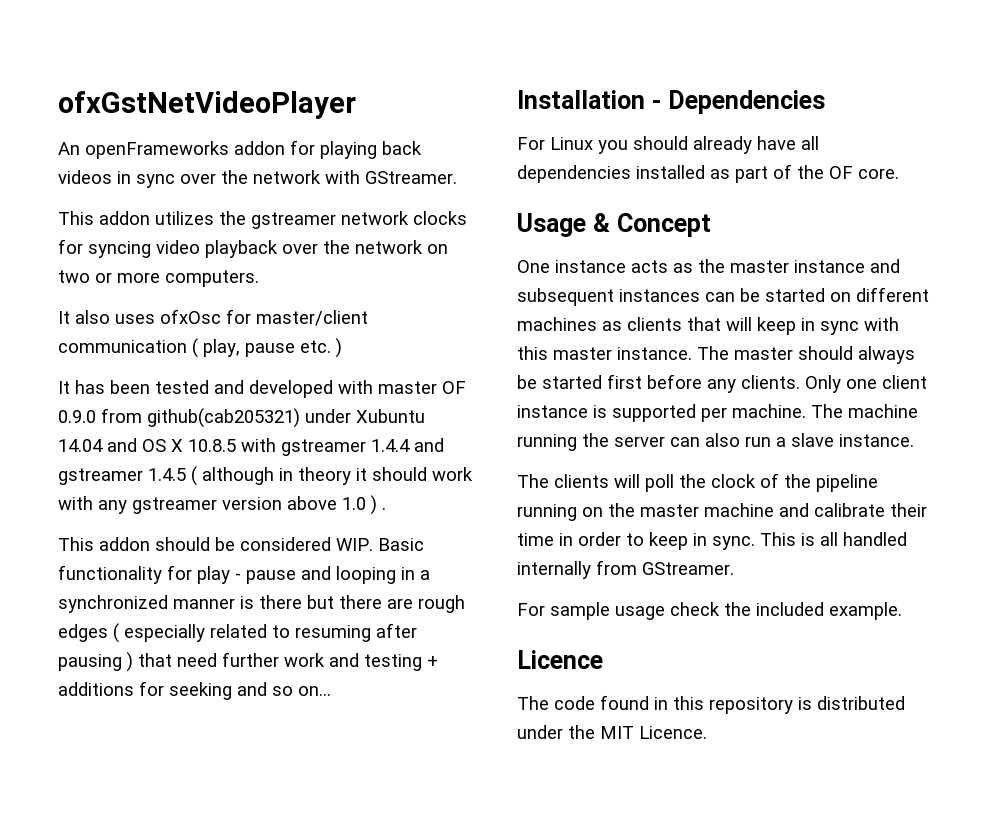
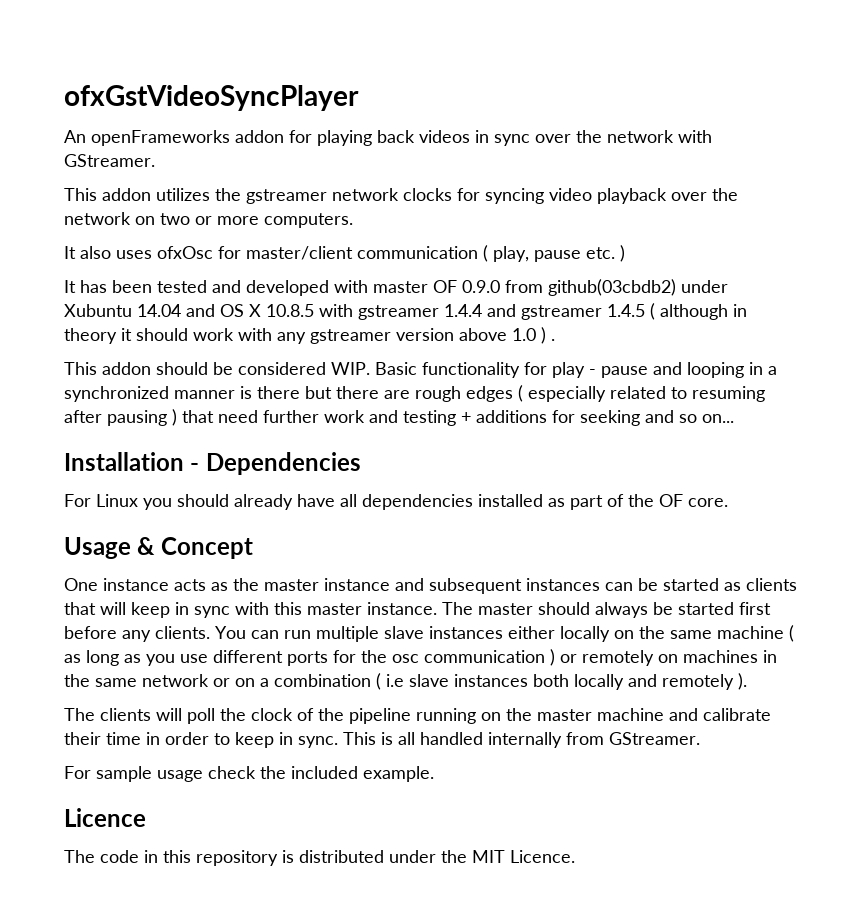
[58,91,356,119] ofxGstNetVideoPlayer -> [64,85,359,111] ofxGstVideoSyncPlayer
[147,408,300,428] github(cab205321) -> [548,279,676,296] github(03cbdb2)
[830,287,929,302] [517,317,597,331] on different machines -> (719, 584) none
[805,375,927,393] [517,404,918,422] [517,433,914,451] Only one client instance is supported per machine. The machine running the server can also run a slave instance. -> [215,625,794,642] [64,649,777,666] [64,673,747,690] You can run multiple slave instances either locally on the same machine ( as long as you use different ports for the osc communication ) or remotely on machines in the same network or on a combination ( i.e slave instances both locally and remotely ).
[600,695,649,710] found -> (139, 856) none

